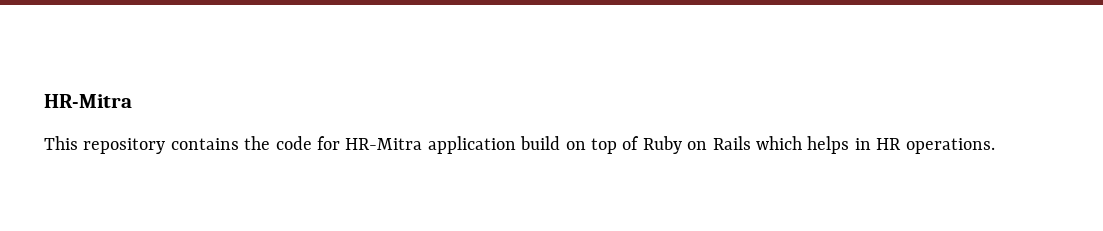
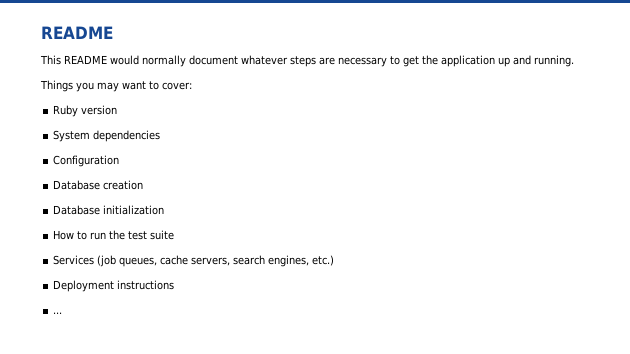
[44,94,132,108] HR-Mitra -> [41,26,113,39] README
[83,136,995,154] repository contains the code for HR-Mitra application build on top of Ruby on Rails which helps in HR operations. -> [64,55,574,67] [40,80,192,92] [53,105,118,117] [53,130,161,142] [53,155,120,167] [53,180,144,190] [53,205,165,215] [53,230,175,240] [53,255,335,267] [53,280,175,292] [53,312,63,314] README would normally document whatever steps are necessary to get the application up and running. // Things you may want to cover: // Ruby version // System dependencies // Configuration // Database creation // Database initialization // How to run the test suite // Services (job queues, cache servers, search engines, etc.) // Deployment instructions // ...

